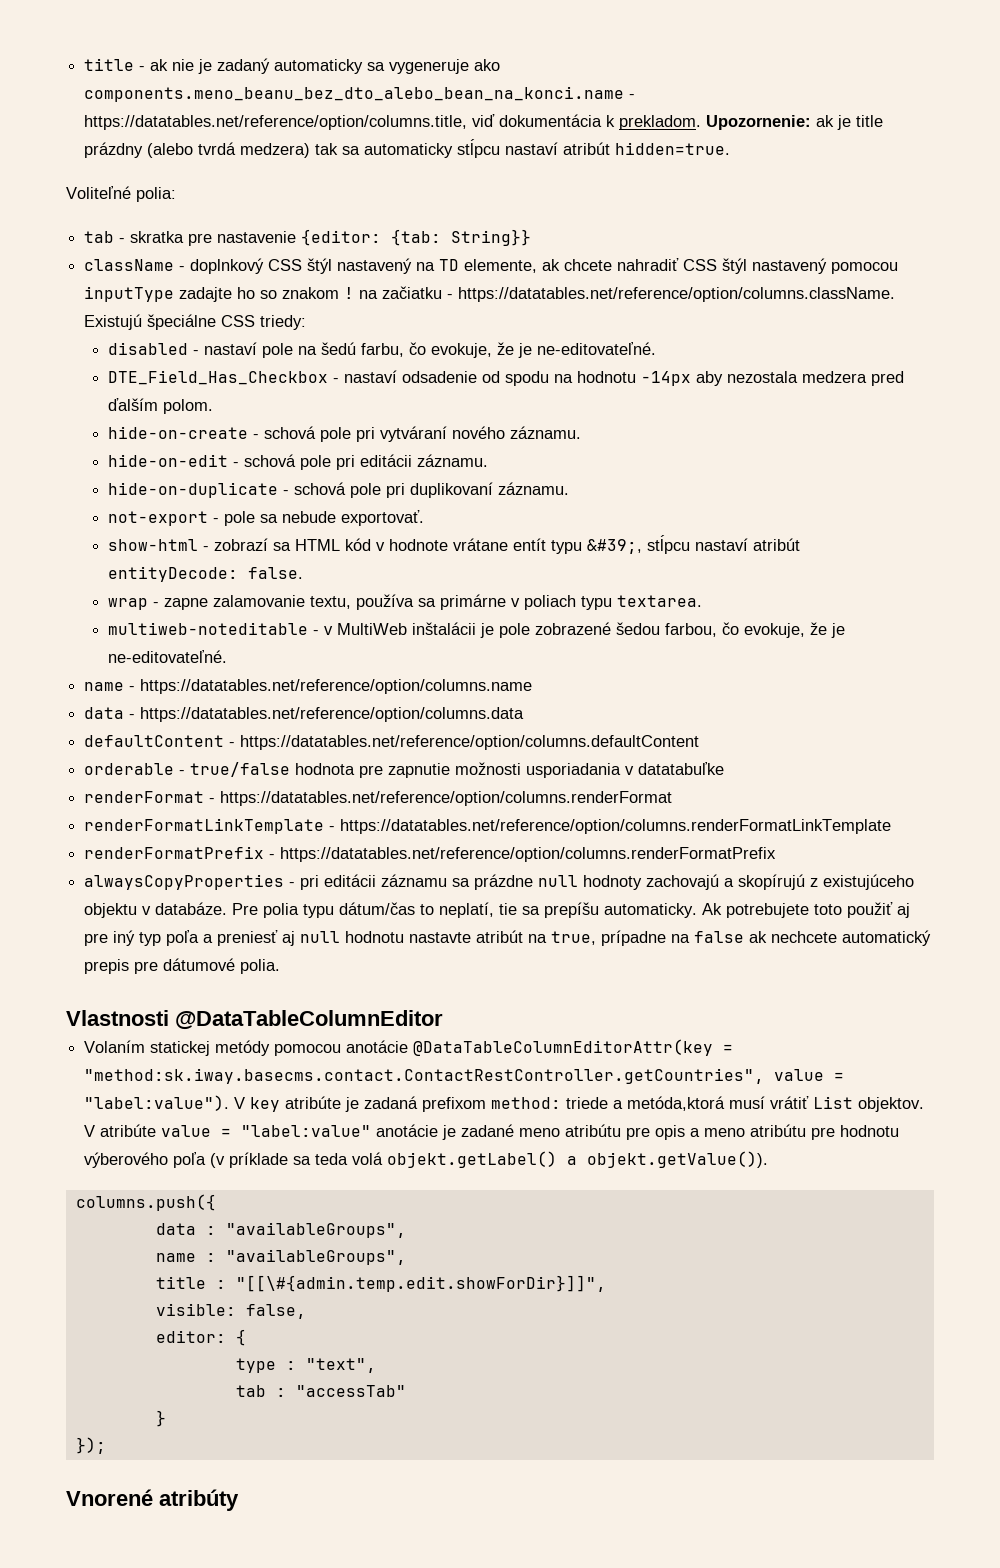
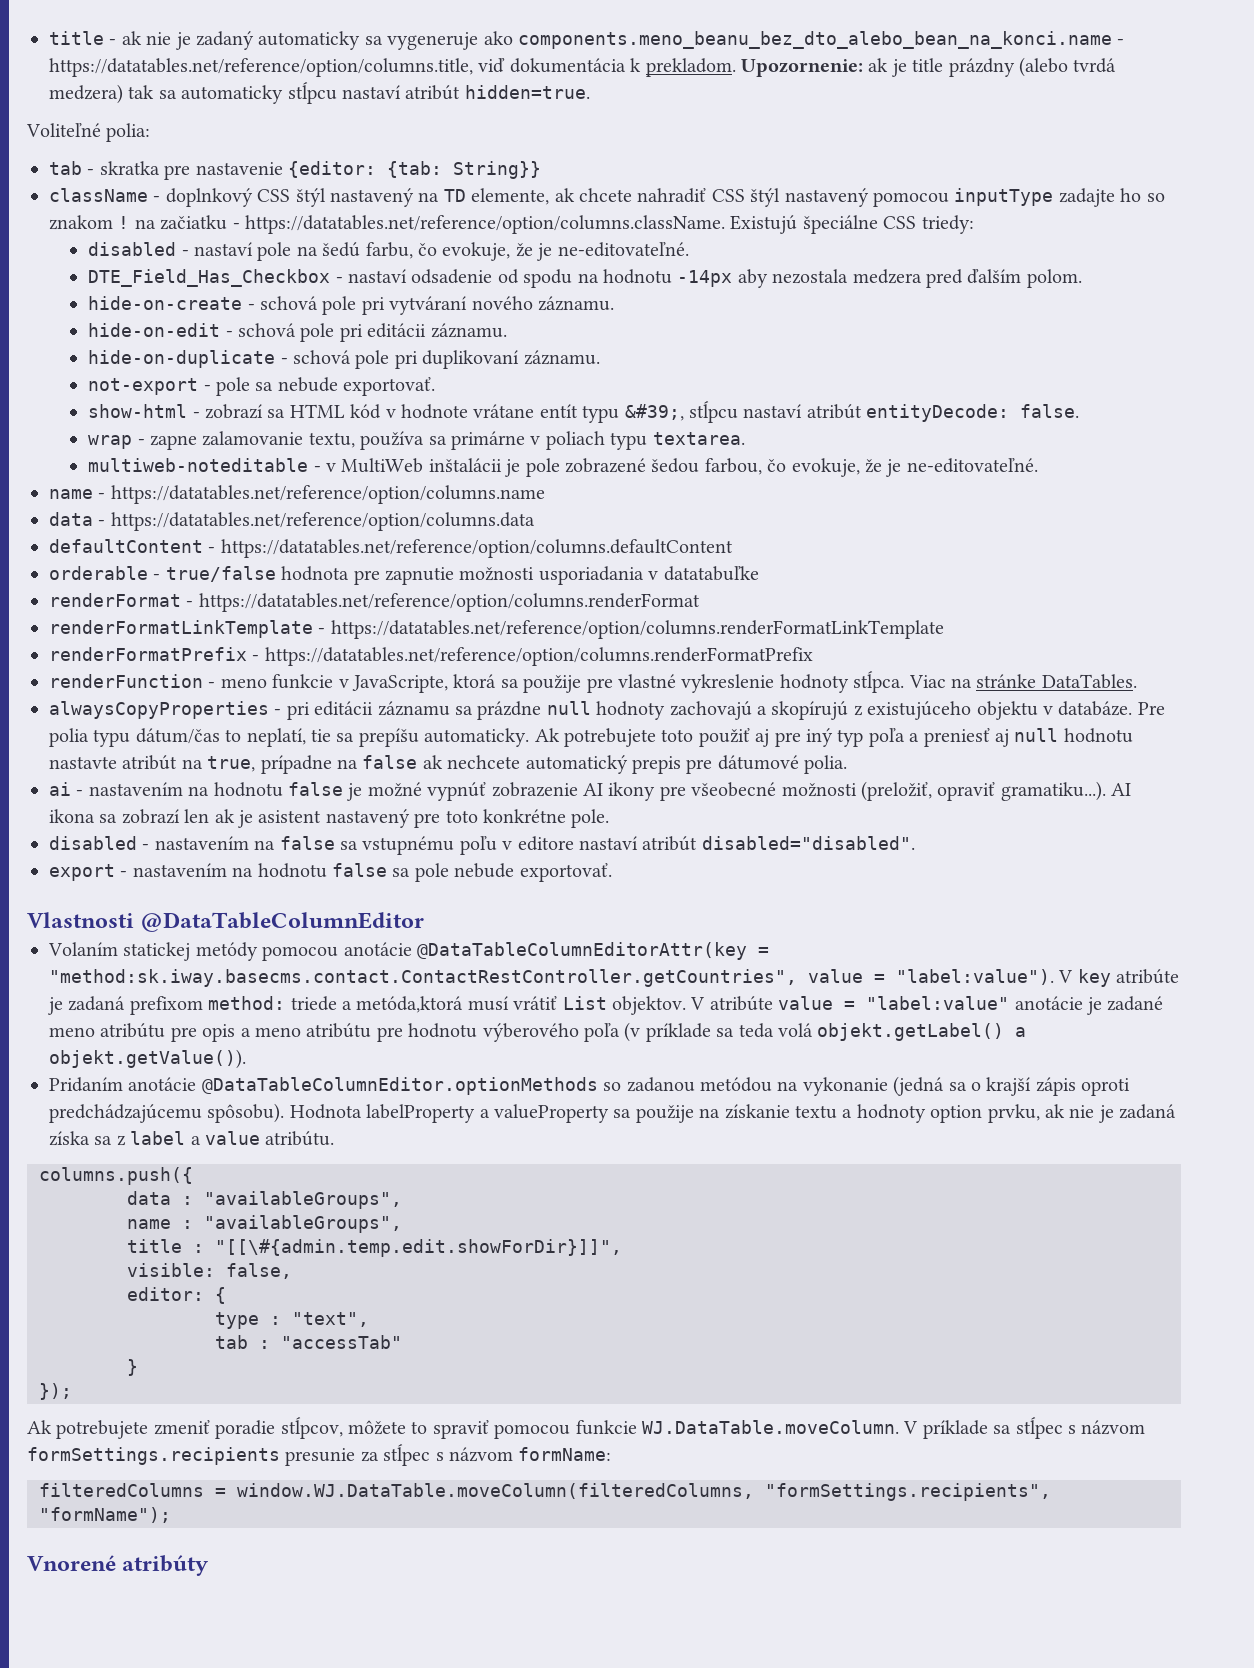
(777, 854) none -> [49,671,1137,693] // renderFunction - meno funkcie v JavaScripte, ktorá sa použije pre vlastné vykreslenie hodnoty stĺpca. Viac na stránke DataTables.
(281, 966) none -> [49,781,1132,801] [49,809,610,828] [49,836,915,855] [49,863,612,882] // ai - nastavením na hodnotu false je možné vypnúť zobrazenie AI ikony pre všeobecné možnosti (preložiť, opraviť gramatiku...). AI ikona sa zobrazí len ak je asistent nastavený pre toto konkrétne pole. // disabled - nastavením na false sa vstupnému poľu v editore nastaví atribút disabled="disabled". // export - nastavením na hodnotu false sa pole nebude exportovať.
(769, 1159) none -> [49,1076,1131,1096] [49,1103,1177,1123] [49,1131,335,1146] // Pridaním anotácie @DataTableColumnEditor.optionMethods so zadanou metódou na vykonanie (jedná sa o krajší zápis oproti predchádzajúcemu spôsobu). Hodnota labelProperty a valueProperty sa použije na získanie textu a hodnoty option prvku, ak nie je zadaná získa sa z label a value atribútu.
(106, 1445) none -> [27,1417,1146,1439] [27,1444,612,1466] [39,1483,1051,1501] [39,1507,171,1523] // Ak potrebujete zmeniť poradie stĺpcov, môžete to spraviť pomocou funkcie WJ.DataTable.moveColumn. V príklade sa stĺpec s názvom formSettings.recipients presunie za stĺpec s názvom formName: // filteredColumns = window.WJ.DataTable.moveColumn(filteredColumns, "formSettings.recipients", "formName");

